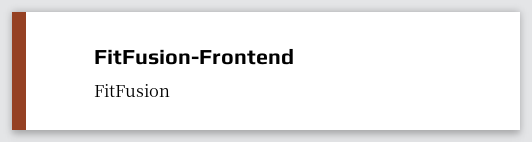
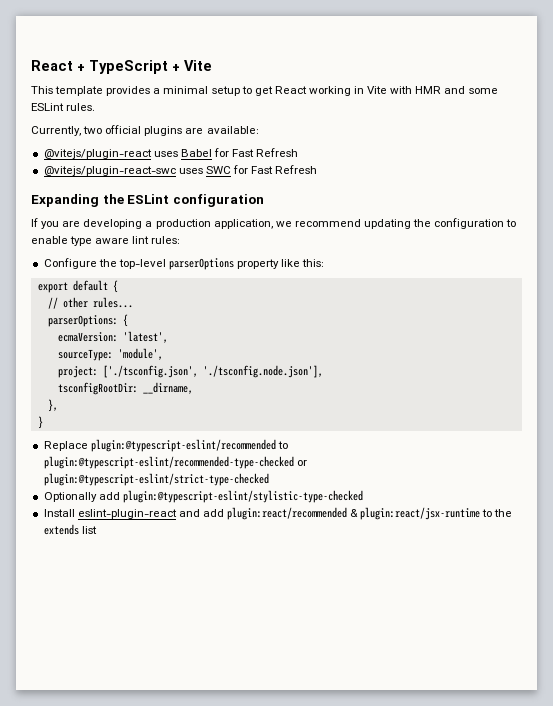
[94,48,294,65] [94,84,170,97] FitFusion-Frontend // FitFusion -> [31,60,212,74] [31,86,498,96] [31,103,96,111] [31,125,259,136] [43,148,299,159] [43,165,318,176] [31,194,264,207] [31,218,517,229] [31,236,181,246] [43,258,325,270] [37,280,118,293] [47,297,133,309] [47,314,128,327] [57,331,168,343] [57,348,163,361] [57,365,323,378] [57,382,193,395] [47,399,58,412] [37,416,43,429] [43,439,288,452] [43,456,307,469] [43,473,269,486] [43,490,363,503] [43,507,513,520] [43,524,97,535] React + TypeScript + Vite // This template provides a minimal setup to get React working in Vite with HMR and some ESLint rules. // Currently, two official plugins are available: // @vitejs/plugin-react uses Babel for Fast Refresh // @vitejs/plugin-react-swc uses SWC for Fast Refresh // Expanding the ESLint configuration // If you are developing a production application, we recommend updating the configuration to enable type aware lint rules: // Configure the top-level parserOptions property like this: // export default { // // other rules... // parserOptions: { // ecmaVersion: 'latest', // sourceType: 'module', // project: ['./tsconfig.json', './tsconfig.node.json'], // tsconfigRootDir: __dirname, // }, // } // Replace plugin:@typescript-eslint/recommended to plugin:@typescript-eslint/recommended-type-checked or plugin:@typescript-eslint/strict-type-checked // Optionally add plugin:@typescript-eslint/stylistic-type-checked // Install eslint-plugin-react and add plugin:react/recommended & plugin:react/jsx-runtime to the extends list

